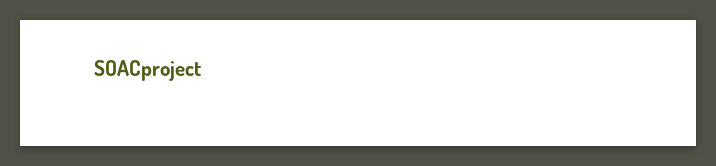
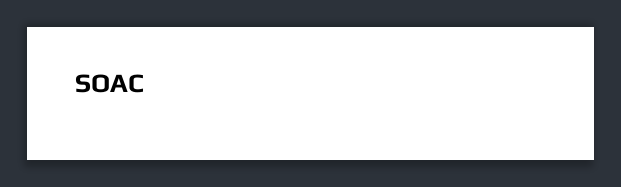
[94,60,201,81] SOACproject -> [75,74,144,93] SOAC

